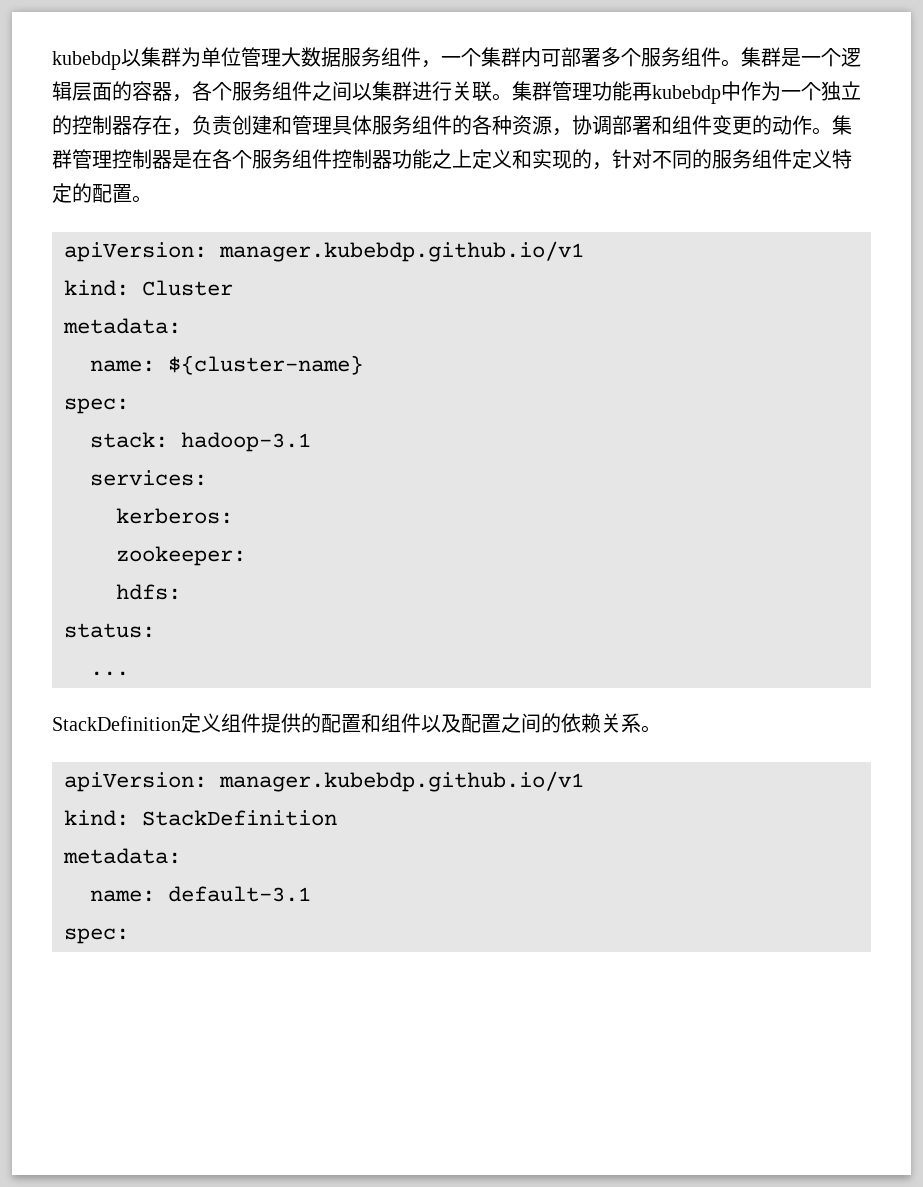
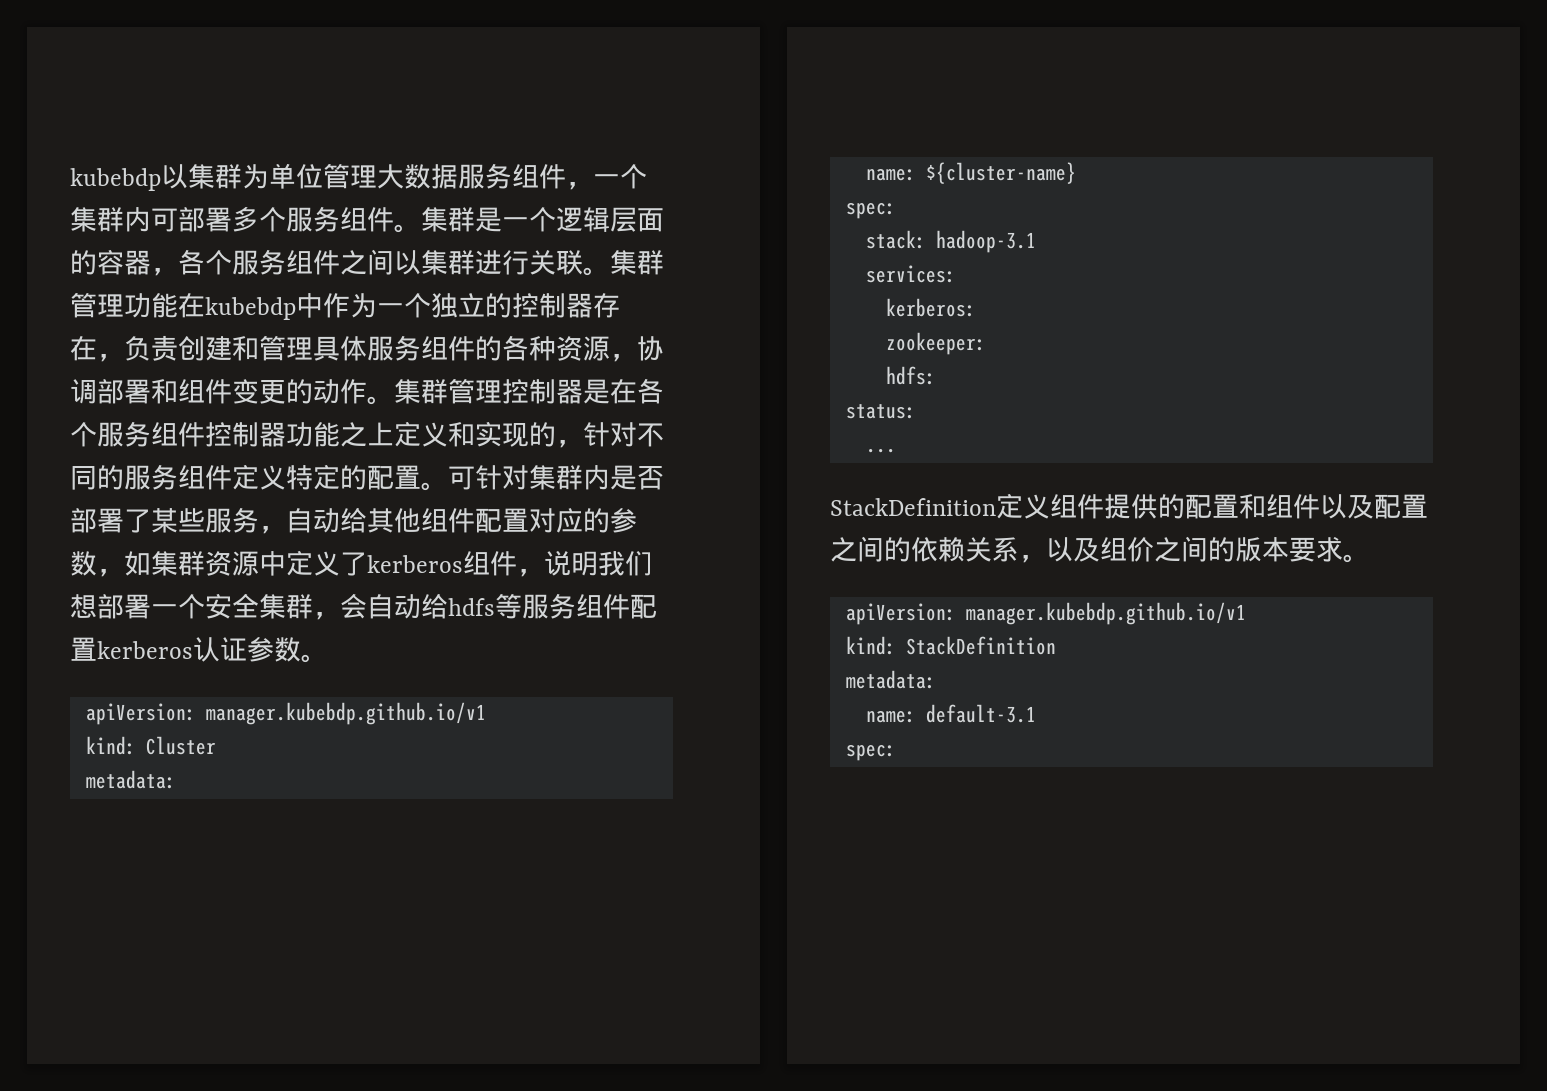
[632,82,652,101] 再 -> [178,293,205,318] 在
(152, 199) none -> [448,465,664,490] [70,507,637,534] [70,550,652,577] [70,593,657,620] [70,637,328,663] 可针对集群内是否部署了某些服务，自动给其他组件配置对应的参数，如集群资源中定义了kerberos组件，说明我们想部署一个安全集群，会自动给hdfs等服务组件配置kerberos认证参数。
(641, 723) none -> [1019,536,1343,563] ，以及组价之间的版本要求

